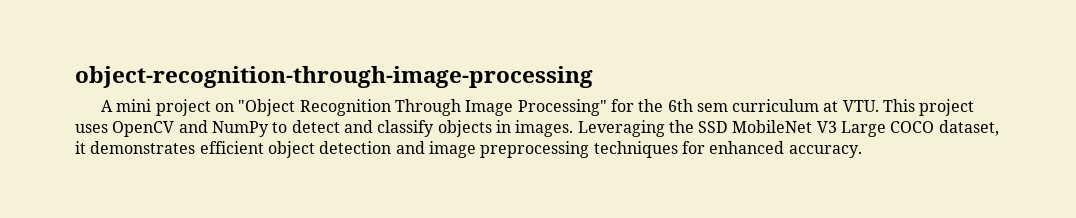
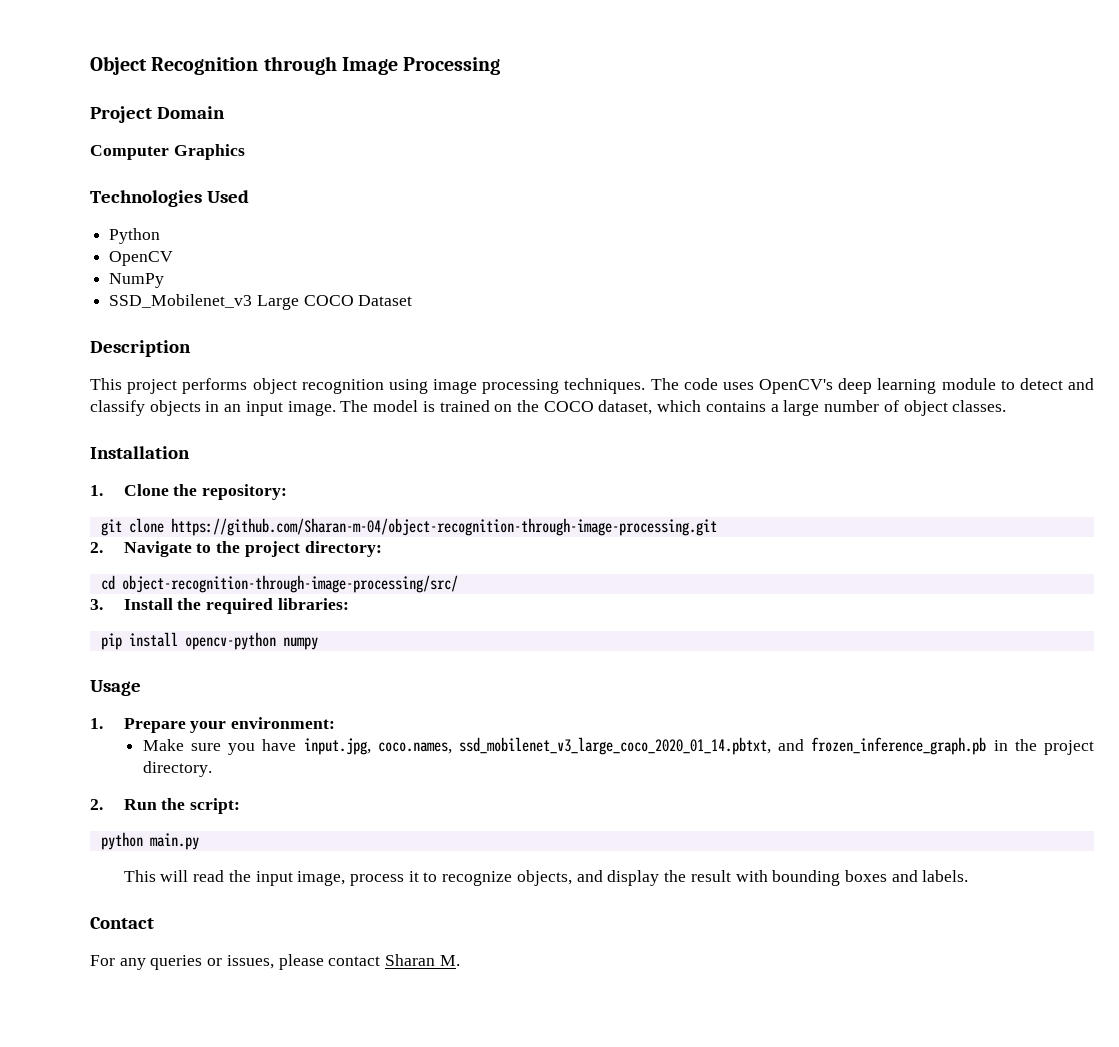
[75,66,593,88] [101,99,975,116] [75,120,269,137] object-recognition-through-image-processing // A mini project on "Object Recognition Through Image Processing" for the 6th sem curriculum at VTU. This project uses OpenCV and NumPy -> [90,56,501,75] [90,106,225,123] [90,144,245,160] [90,190,249,207] [109,228,161,244] [109,251,174,266] [109,273,165,288] [109,294,413,310] [90,340,191,357] [90,378,996,394] Object Recognition through Image Processing // Project Domain // Computer Graphics // Technologies Used // Python // OpenCV // NumPy // SSD_Mobilenet_v3 Large COCO Dataset // Description // This project performs object recognition using image processing techniques. The code uses OpenCV's deep learning module
[515,120,999,137] [75,141,862,158] images. Leveraging the SSD MobileNet V3 Large COCO dataset, it demonstrates efficient object detection and image preprocessing techniques for enhanced accuracy. -> [224,400,1007,416] [90,446,190,459] [90,484,288,500] [100,518,717,536] [90,541,382,557] [100,575,458,593] [90,598,349,614] [100,632,318,650] [90,680,141,696] [90,717,336,733] [142,737,1094,755] [142,761,212,777] [90,798,241,814] [100,832,199,850] [123,870,969,886] [90,917,154,929] [90,954,460,970] an input image. The model is trained on the COCO dataset, which contains a large number of object classes. // Installation // 1. Clone the repository: // git clone https://github.com/Sharan-m-04/object-recognition-through-image-processing.git // 2. Navigate to the project directory: // cd object-recognition-through-image-processing/src/ // 3. Install the required libraries: // pip install opencv-python numpy // Usage // 1. Prepare your environment: // Make sure you have input.jpg, coco.names, ssd_mobilenet_v3_large_coco_2020_01_14.pbtxt, and frozen_inference_graph.pb in the project directory. // 2. Run the script: // python main.py // This will read the input image, process it to recognize objects, and display the result with bounding boxes and labels. // Contact // For any queries or issues, please contact Sharan M.

